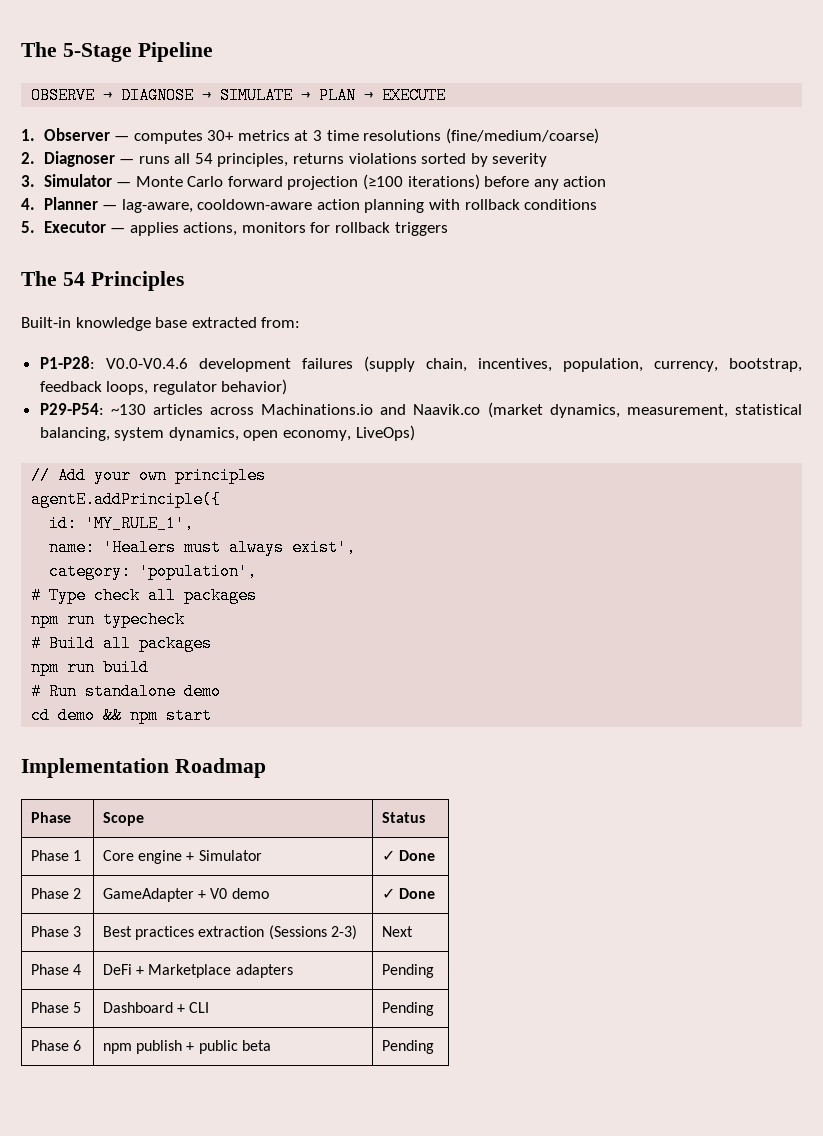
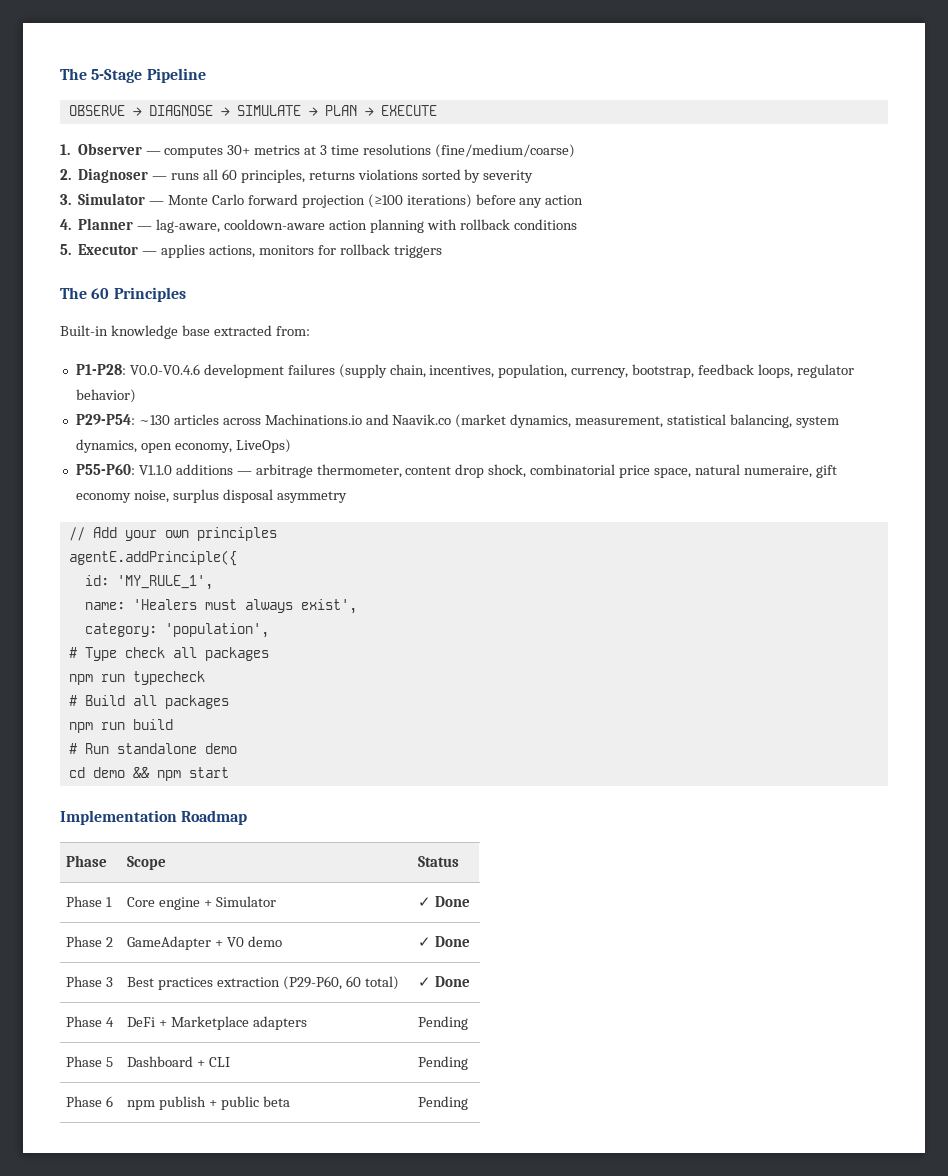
[194,153,213,164] 54 -> [221,169,237,180] 60
[62,272,85,286] 54 -> [91,288,110,299] 60
(415, 433) none -> [75,464,837,478] [75,489,347,503] // P55-P60: V1.1.0 additions — arbitrage thermometer, content drop shock, combinatorial price space, natural numeraire, gift economy noise, surplus disposal asymmetry
[268,925,357,940] [381,926,413,937] (Sessions 2-3) | Next -> [283,976,399,990] [418,976,471,987] (P29-P60, 60 total) | ✓ Done

